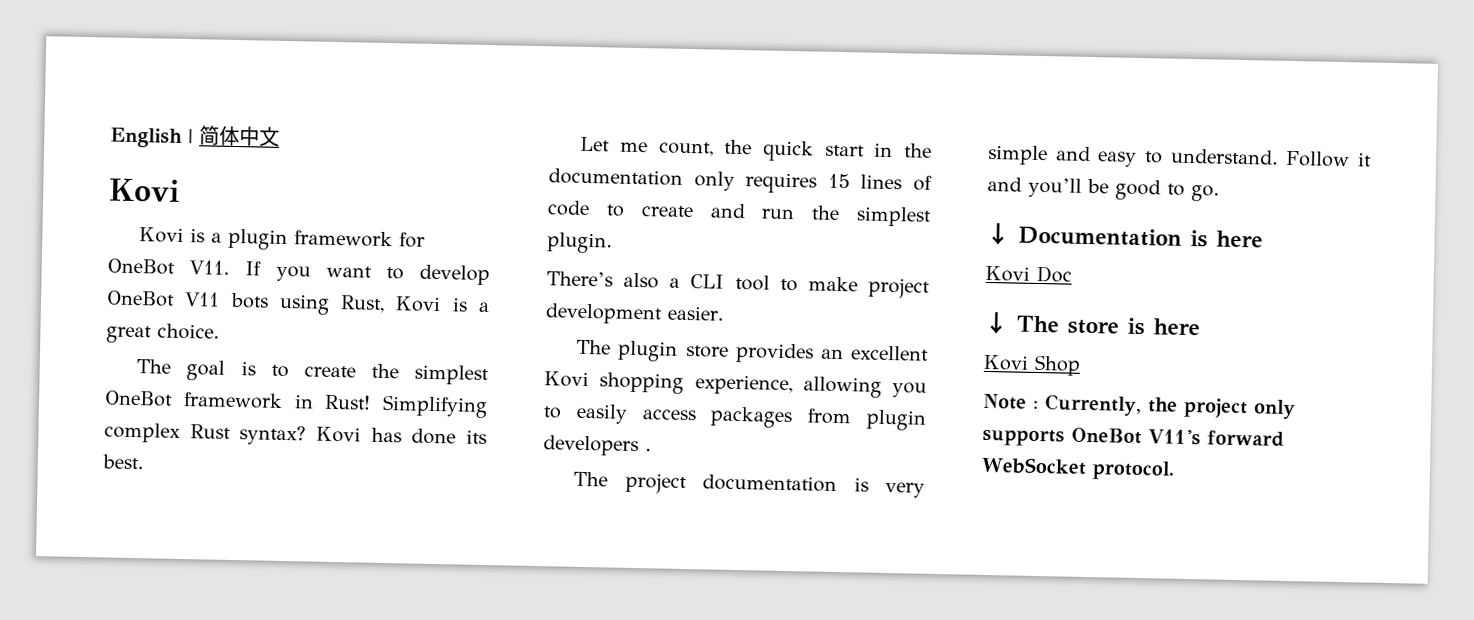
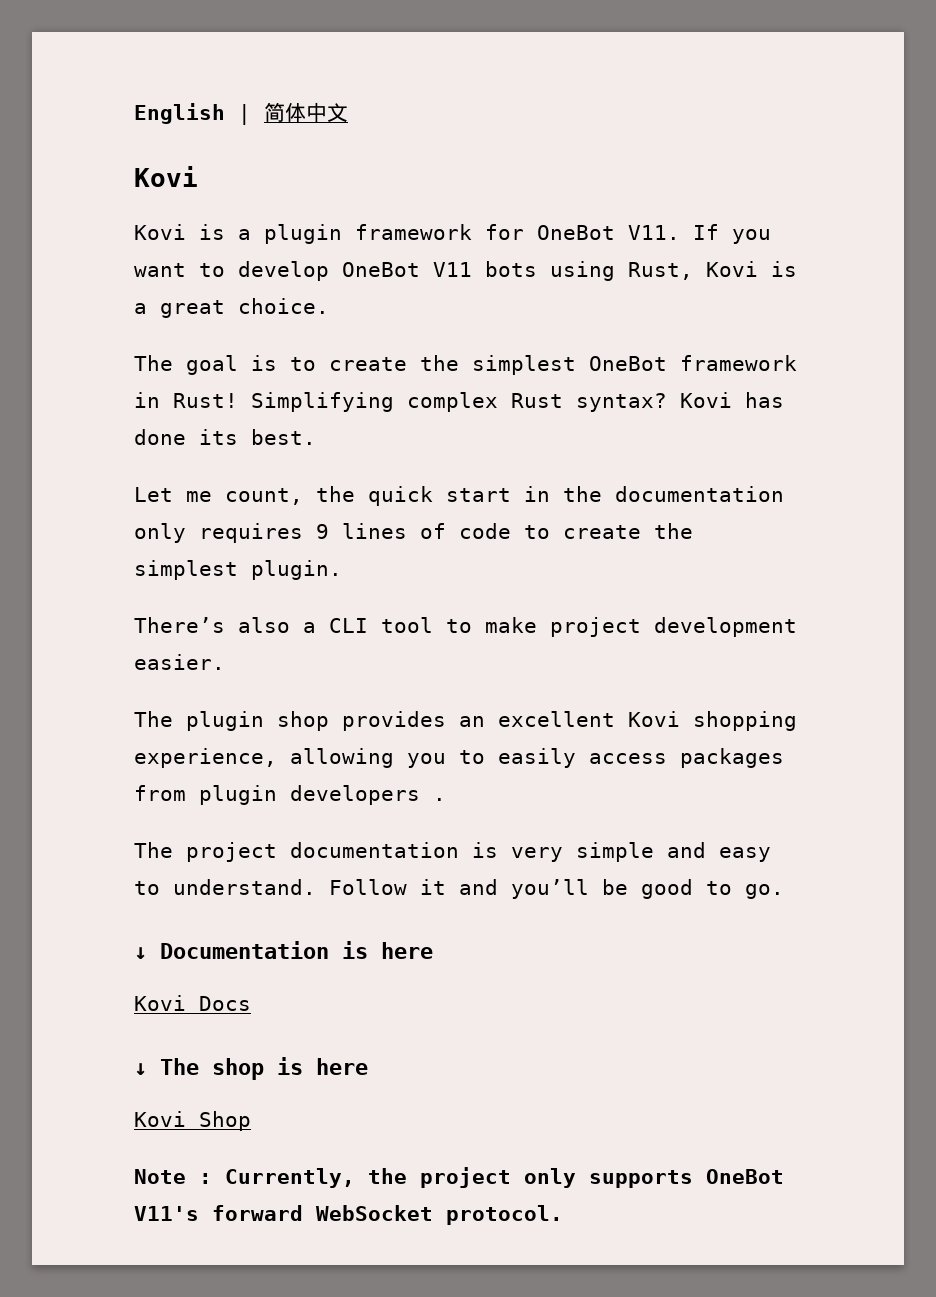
[827,173,850,189] 15 -> [316,524,329,539] 9
[709,203,796,220] and run -> (641, 532) none
[685,344,729,358] store -> [277,711,329,731] shop
[1036,265,1072,283] Doc -> [199,996,251,1011] Docs
[1067,319,1119,335] store -> [212,1058,264,1080] shop

